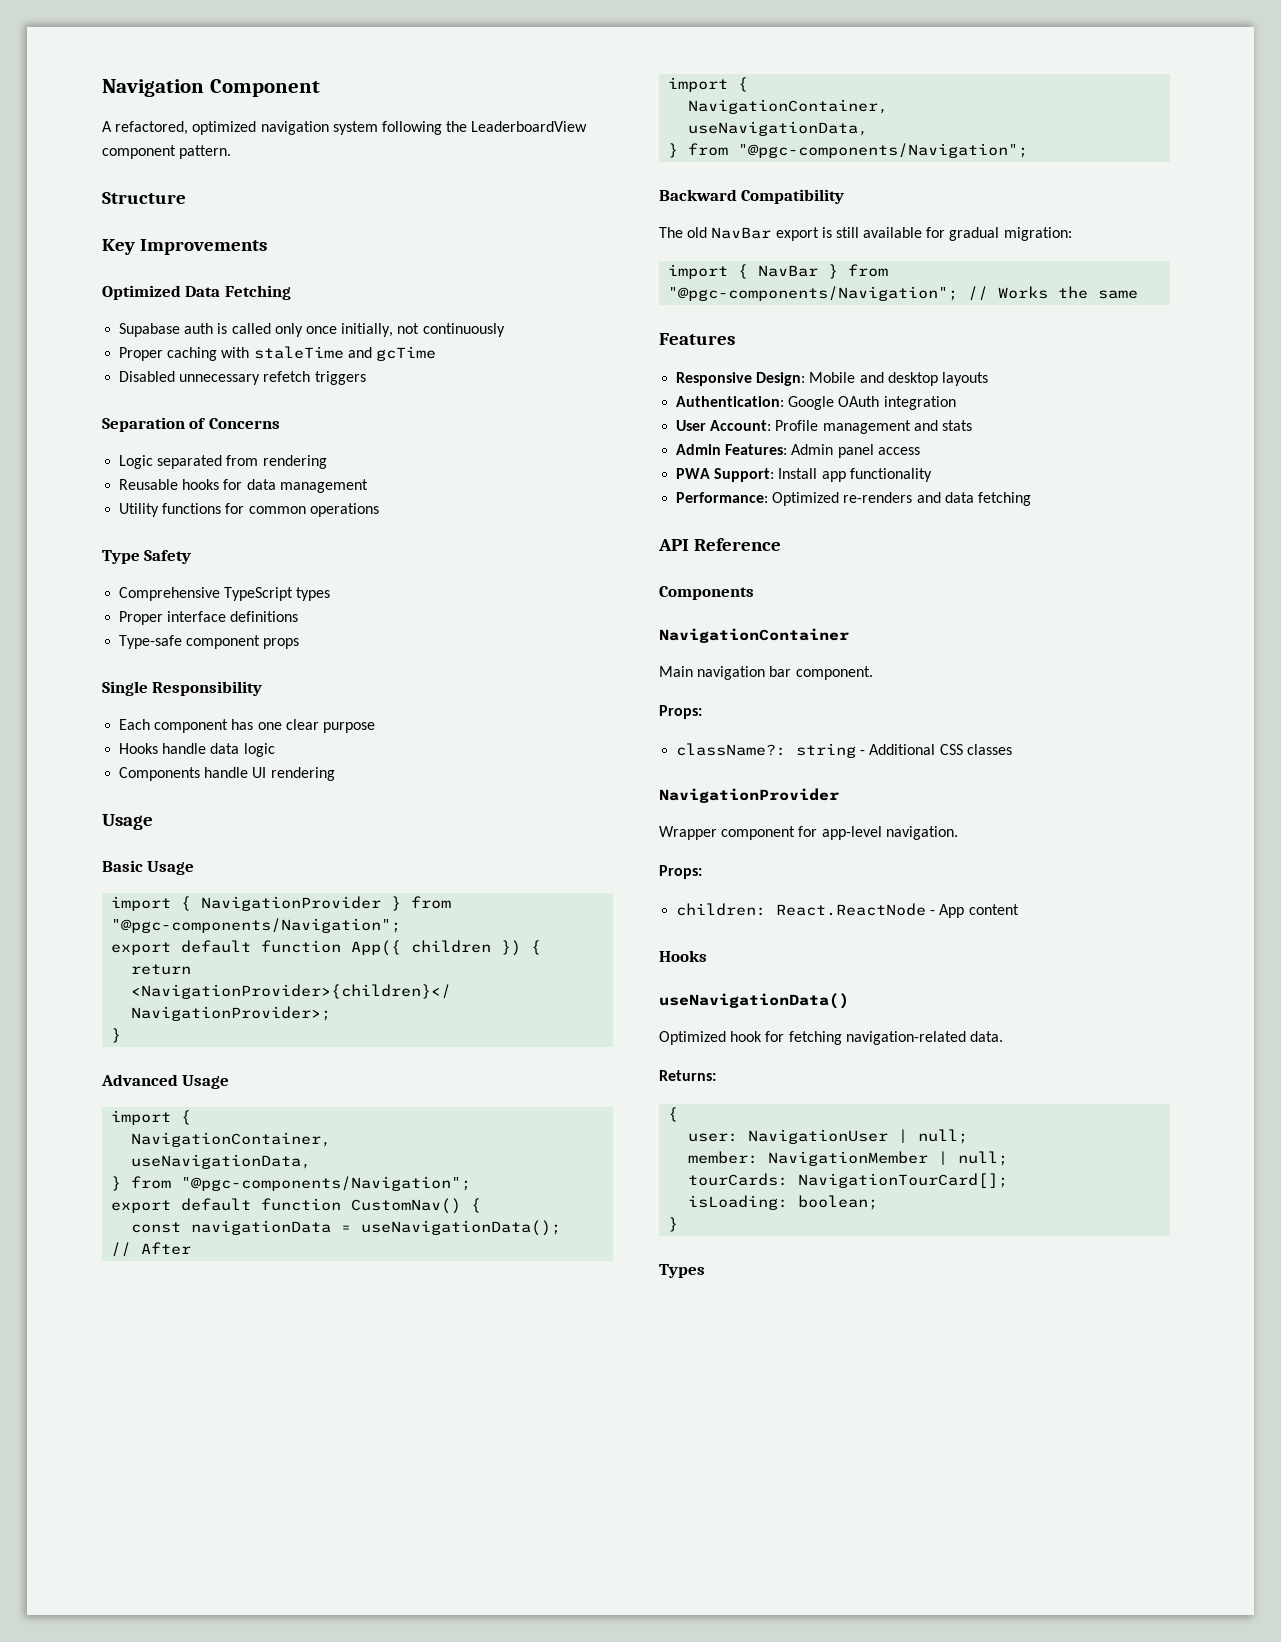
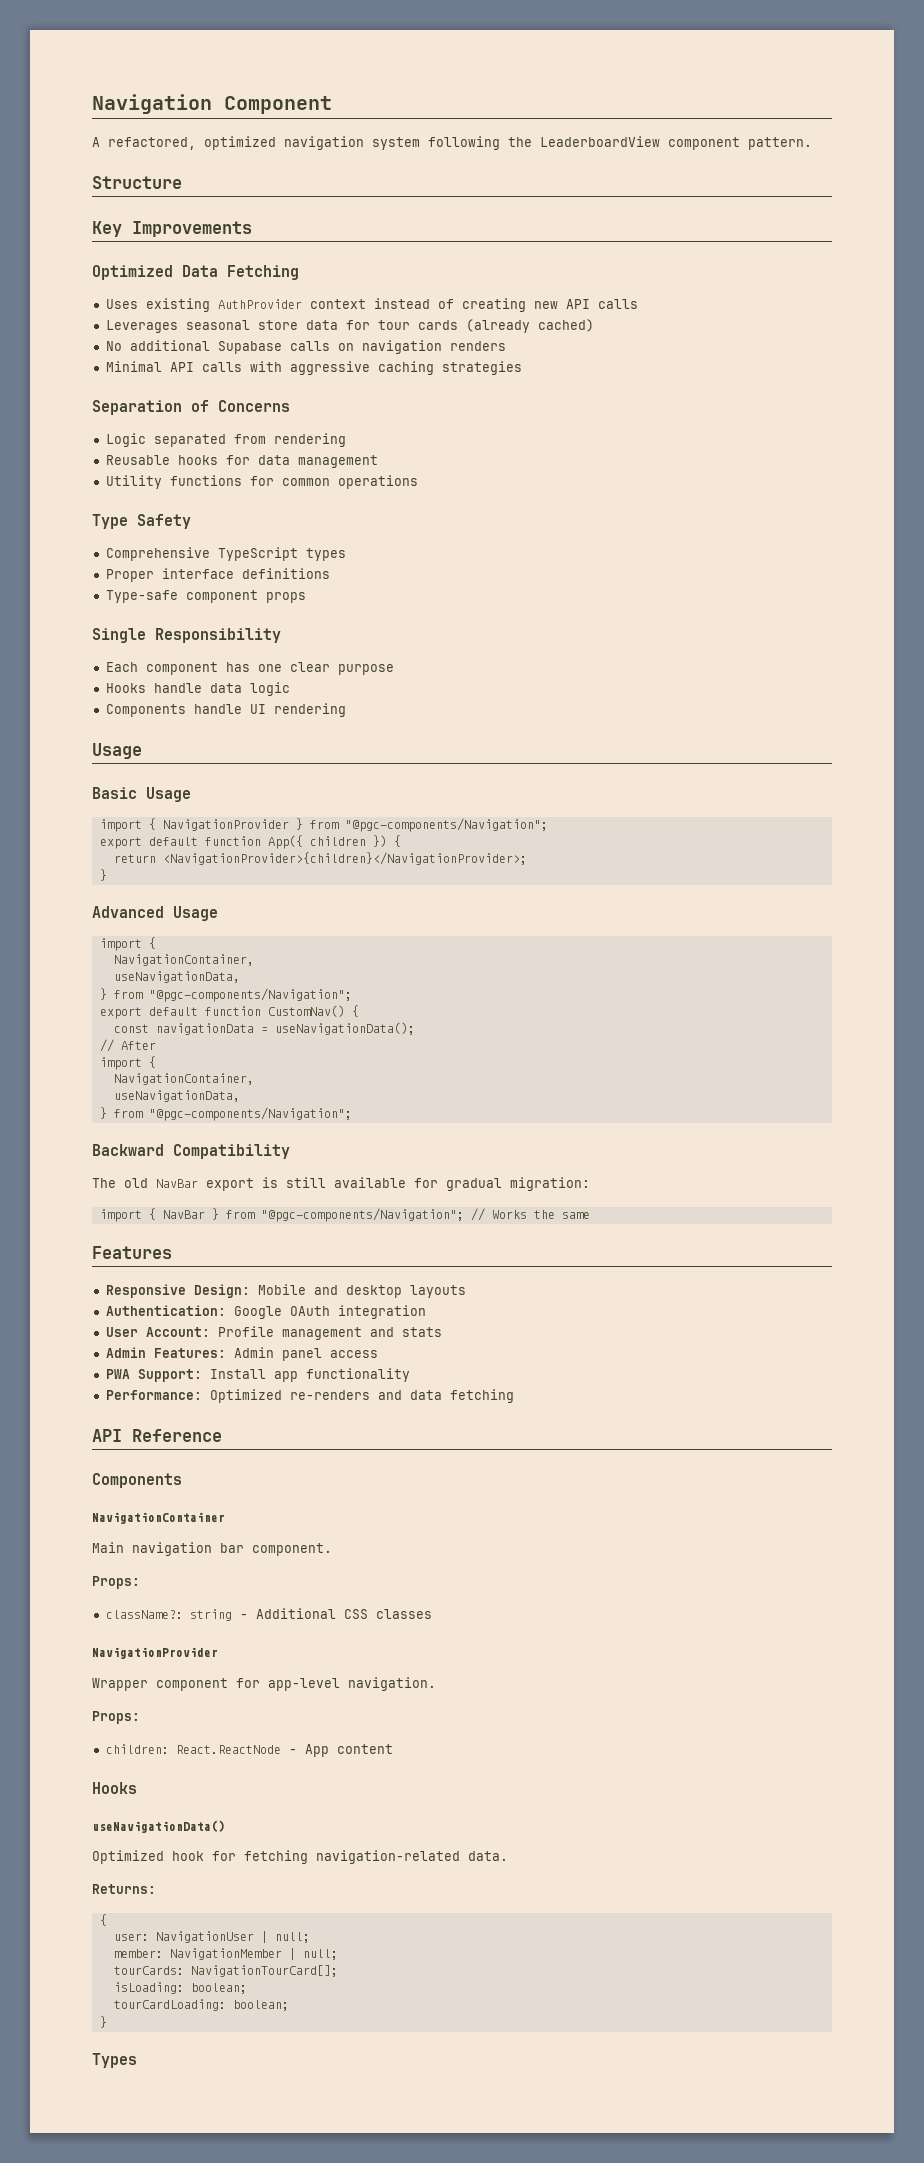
[119,323,505,337] [119,346,436,361] [119,371,366,385] Supabase auth is called only once initially, not continuously // Proper caching with staleTime and gcTime // Disabled unnecessary refetch triggers -> [105,298,638,312] [105,319,594,333] [105,340,506,354] [105,361,522,375] Uses existing AuthProvider context instead of creating new API calls // Leverages seasonal store data for tour cards (already cached) // No additional Supabase calls on navigation renders // Minimal API calls with aggressive caching strategies
(879, 1202) none -> [113,1999,289,2011] // tourCardLoading: boolean;

